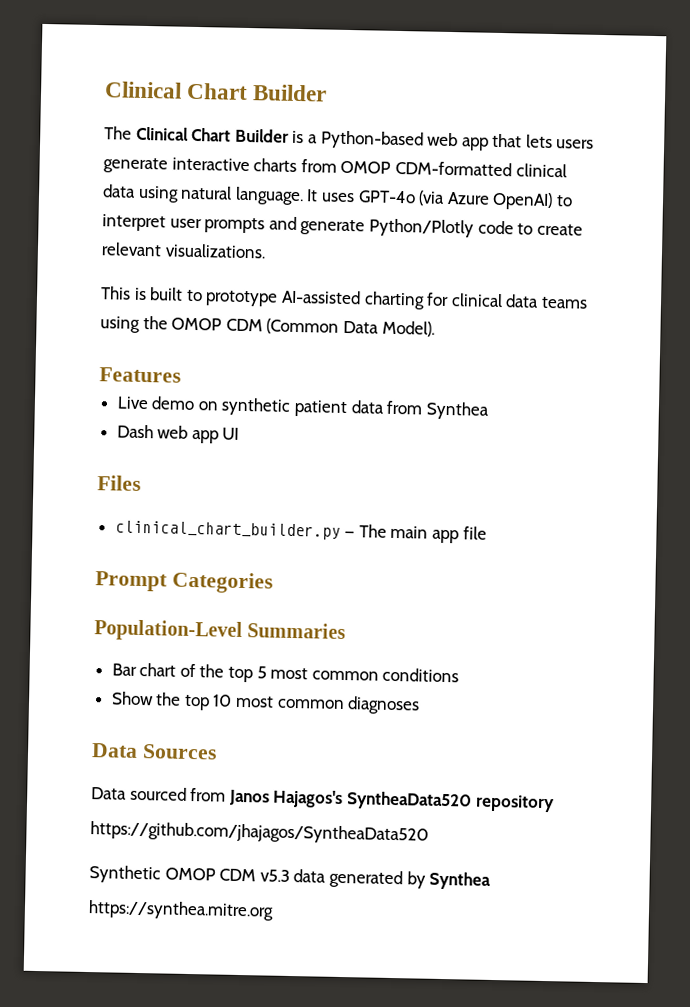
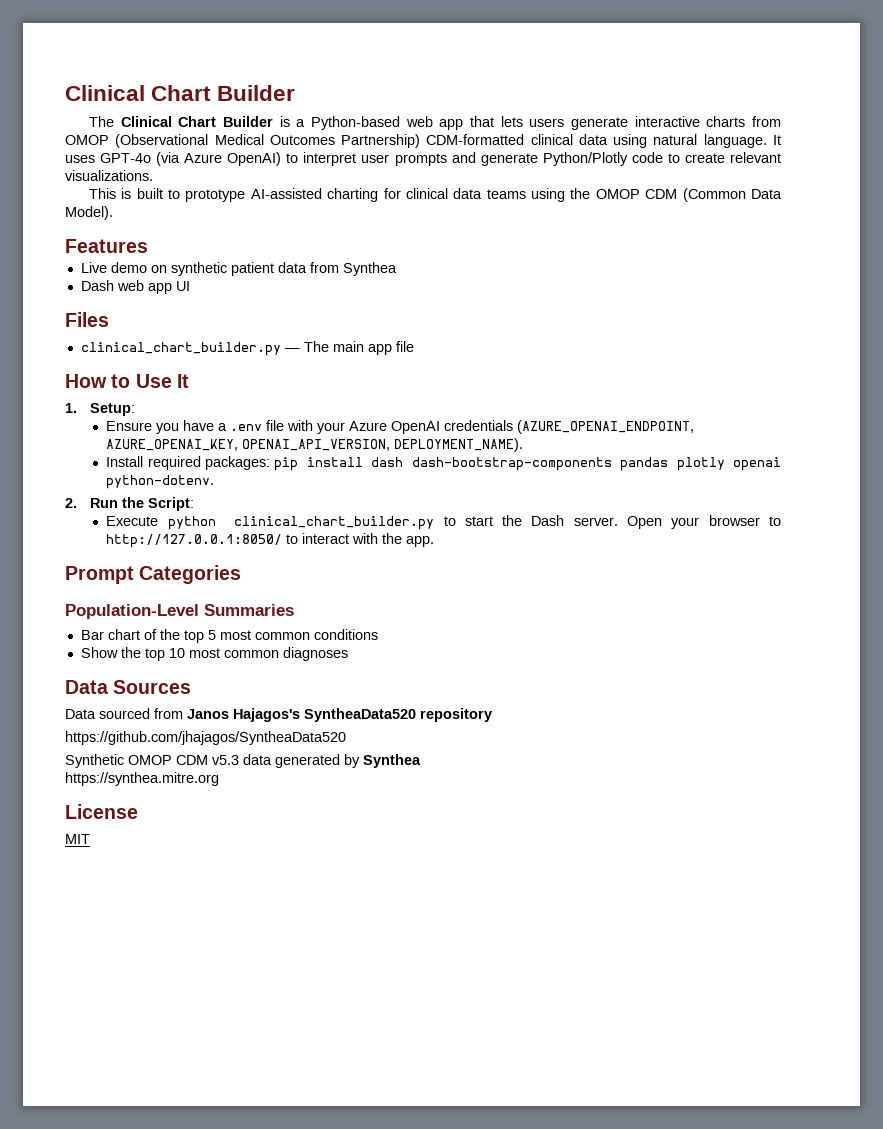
(392, 167) none -> [115,134,421,148] (Observational Medical Outcomes Partnership)
(487, 533) none -> [65,374,189,388] [65,403,136,416] [106,420,695,434] [106,438,524,452] [106,456,782,471] [106,475,215,489] [65,497,195,511] [106,515,781,530] [106,533,435,548] // How to Use It // 1. Setup: // Ensure you have a .env file with your Azure OpenAI credentials (AZURE_OPENAI_ENDPOINT, AZURE_OPENAI_KEY, OPENAI_API_VERSION, DEPLOYMENT_NAME). // Install required packages: pip install dash dash-bootstrap-components pandas plotly openai python-dotenv. // 2. Run the Script: // Execute python clinical_chart_builder.py to start the Dash server. Open your browser to http://127.0.0.1:8050/ to interact with the app.
(274, 910) none -> [65,804,138,819] [65,834,90,844] // License // MIT

